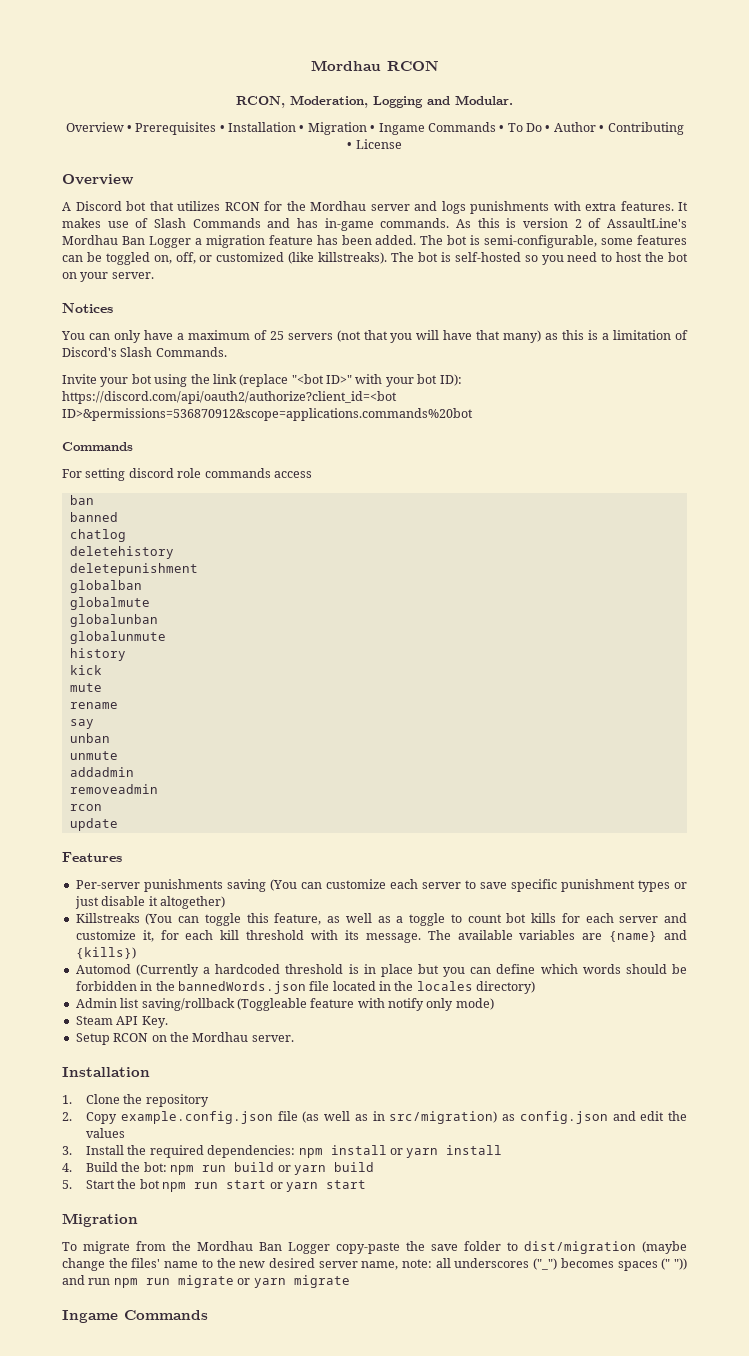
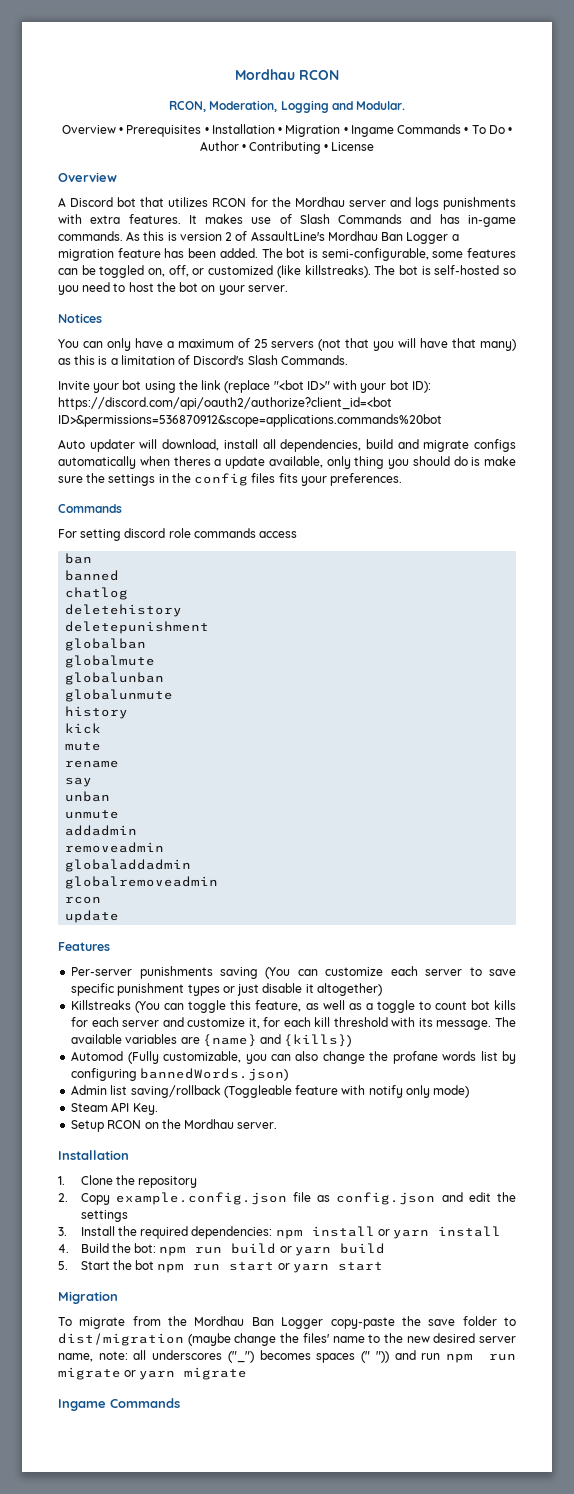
(473, 414) none -> [58,439,516,452] [58,456,516,469] [58,473,403,486] // Auto updater will download, install all dependencies, build and migrate configs automatically when theres a update available, only thing you should do is make sure the settings in the config files fits your preferences.
(158, 789) none -> [65,859,192,872] [65,876,219,889] // globaladdadmin // globalremoveadmin
[135,964,687,977] [75,981,536,994] (Currently a hardcoded threshold is in place but you can define which words should be forbidden in the bannedWords.json file located in the locales directory) -> [127,1051,516,1064] [71,1068,289,1081] (Fully customizable, you can also change the profane words list by configuring bannedWords.json)
[302,1111,498,1124] (as well as in src/migration) -> (312, 1197) none
[86,1128,126,1138] values -> [80,1210,128,1222] settings

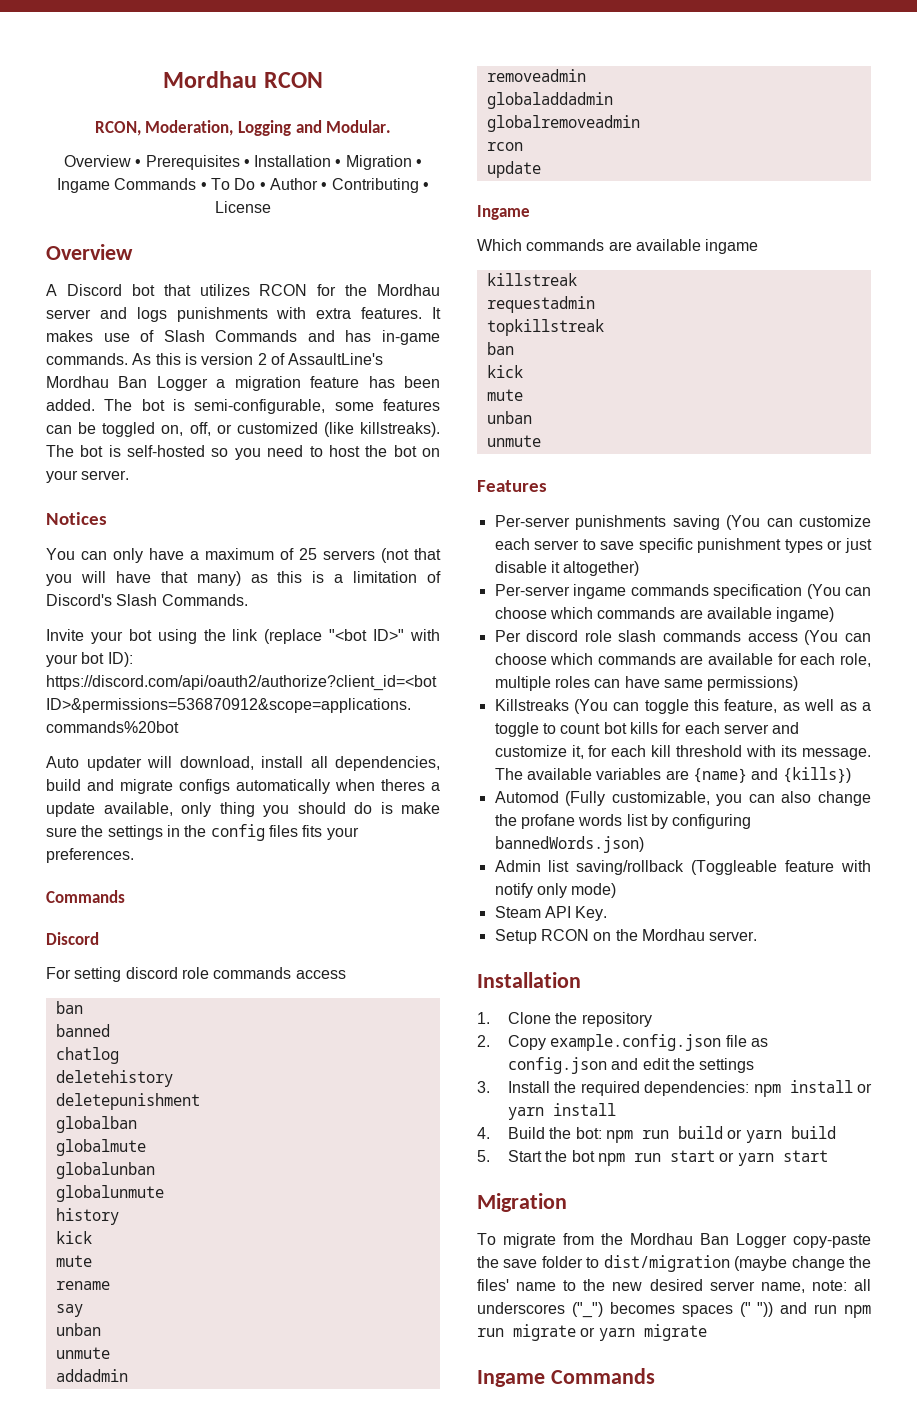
(122, 508) none -> [46,932,99,945] // Discord
(120, 916) none -> [477,205,530,220] [477,239,759,254] [486,273,577,286] [486,296,595,313] [486,319,604,336] [486,342,514,355] [486,365,523,378] [486,389,523,401] [486,411,532,424] [486,435,541,447] // Ingame // Which commands are available ingame // killstreak // requestadmin // topkillstreak // ban // kick // mute // unban // unmute
(382, 989) none -> [494,584,871,599] [494,607,835,622] [494,630,871,645] [494,653,871,667] [494,676,799,691] // Per-server ingame commands specification (You can choose which commands are available ingame) // Per discord role slash commands access (You can choose which commands are available for each role, multiple roles can have same permissions)

